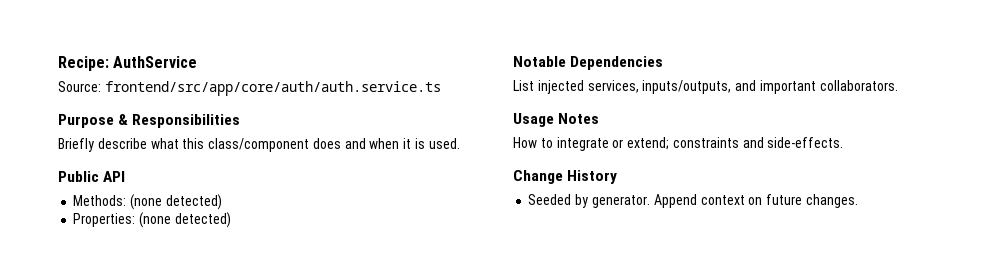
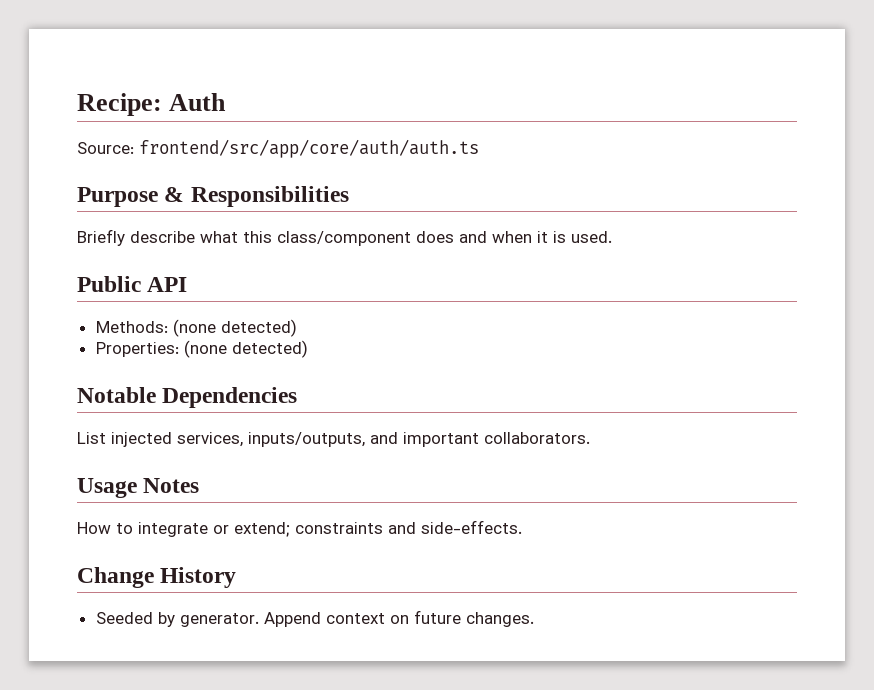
[113,56,198,68] AuthService -> [169,93,227,111] Auth
[104,81,441,96] frontend/src/app/core/auth/auth.service.ts -> [139,139,479,158] frontend/src/app/core/auth/auth.ts

